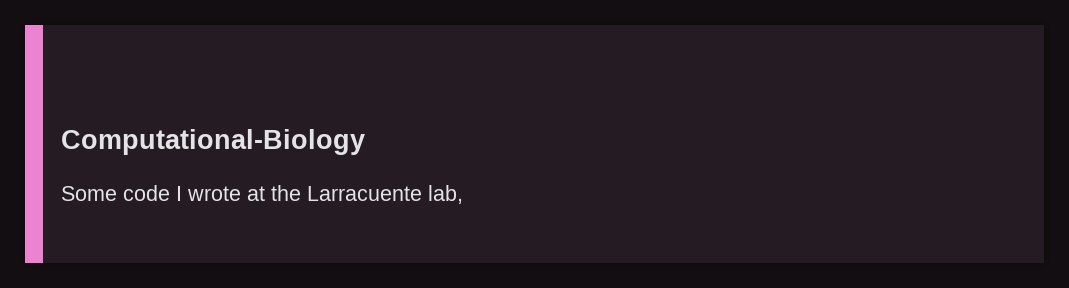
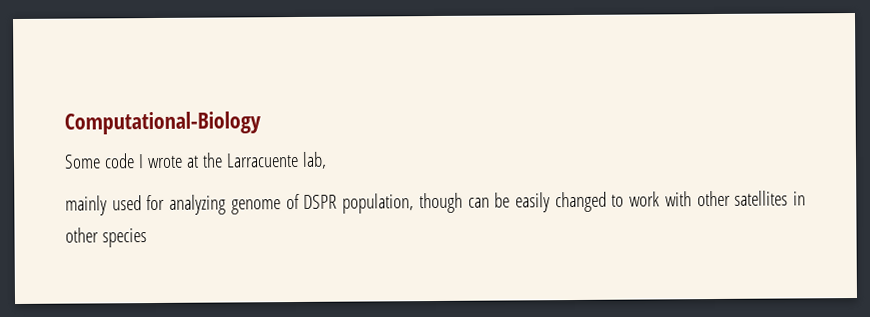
(463, 194) none -> [65,190,806,216] [65,227,147,248] // mainly used for analyzing genome of DSPR population, though can be easily changed to work with other satellites in other species

